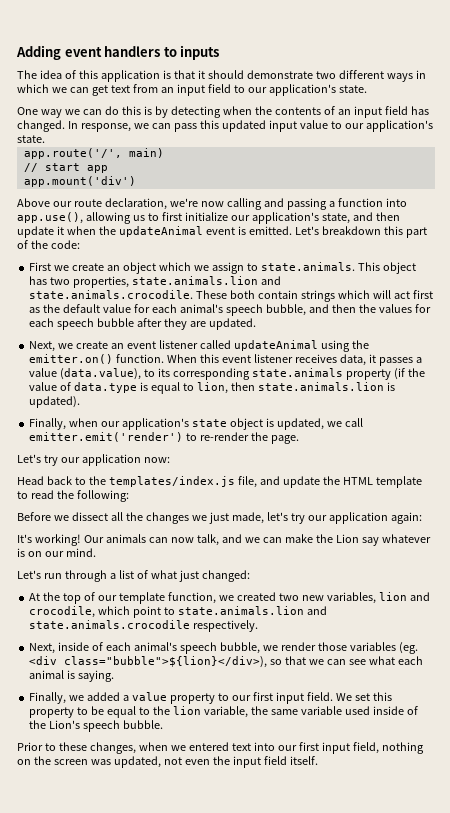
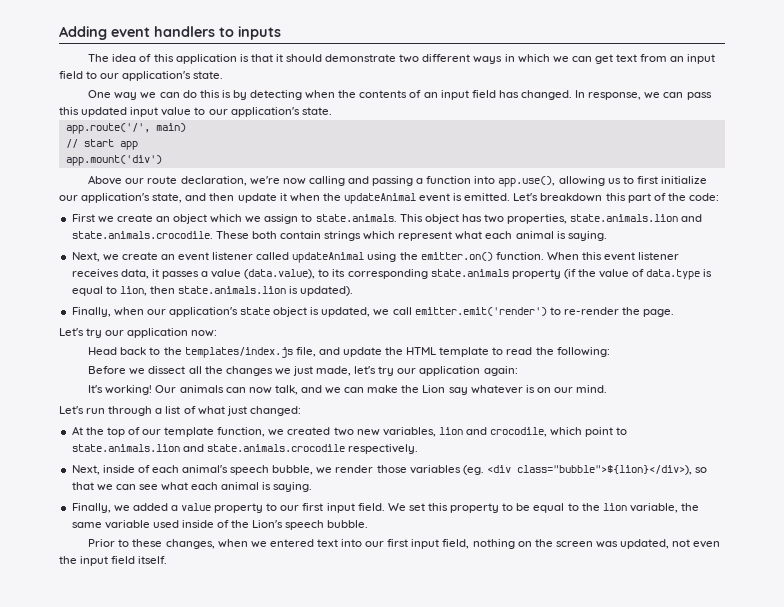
[372,290,433,299] [29,304,431,316] [29,318,256,330] will act first as the default value for each animal's speech bubble, and then the values for each speech bubble after they are updated. -> [398,231,607,241] represent what each animal is saying.

